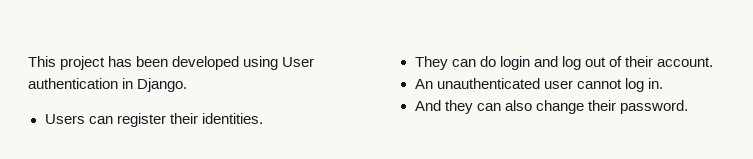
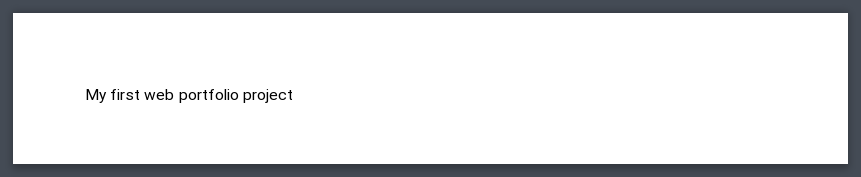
[28,56,315,70] [28,78,188,92] [44,113,263,127] [414,56,713,70] [414,78,663,92] [414,100,688,114] This project has been developed using User authentication in Django. // Users can register their identities. // They can do login and log out of their account. // An unauthenticated user cannot log in. // And they can also change their password. -> [85,89,293,103] My first web portfolio project

